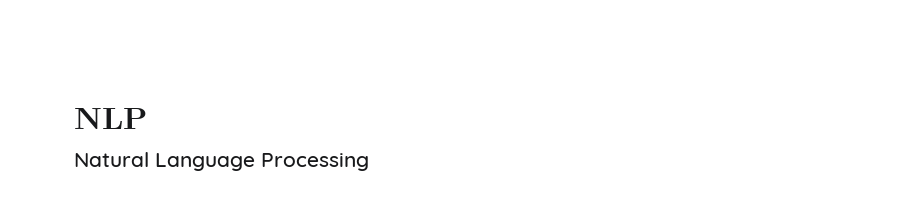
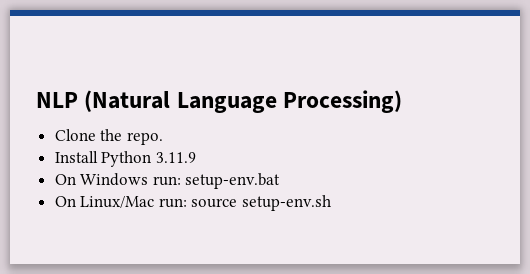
[74,152,369,171] // Natural Language Processing -> [84,90,403,113] [54,129,163,145] [54,151,196,167] [54,173,281,189] [54,195,332,211] (Natural Language Processing) // Clone the repo. // Install Python 3.11.9 // On Windows run: setup-env.bat // On Linux/Mac run: source setup-env.sh

